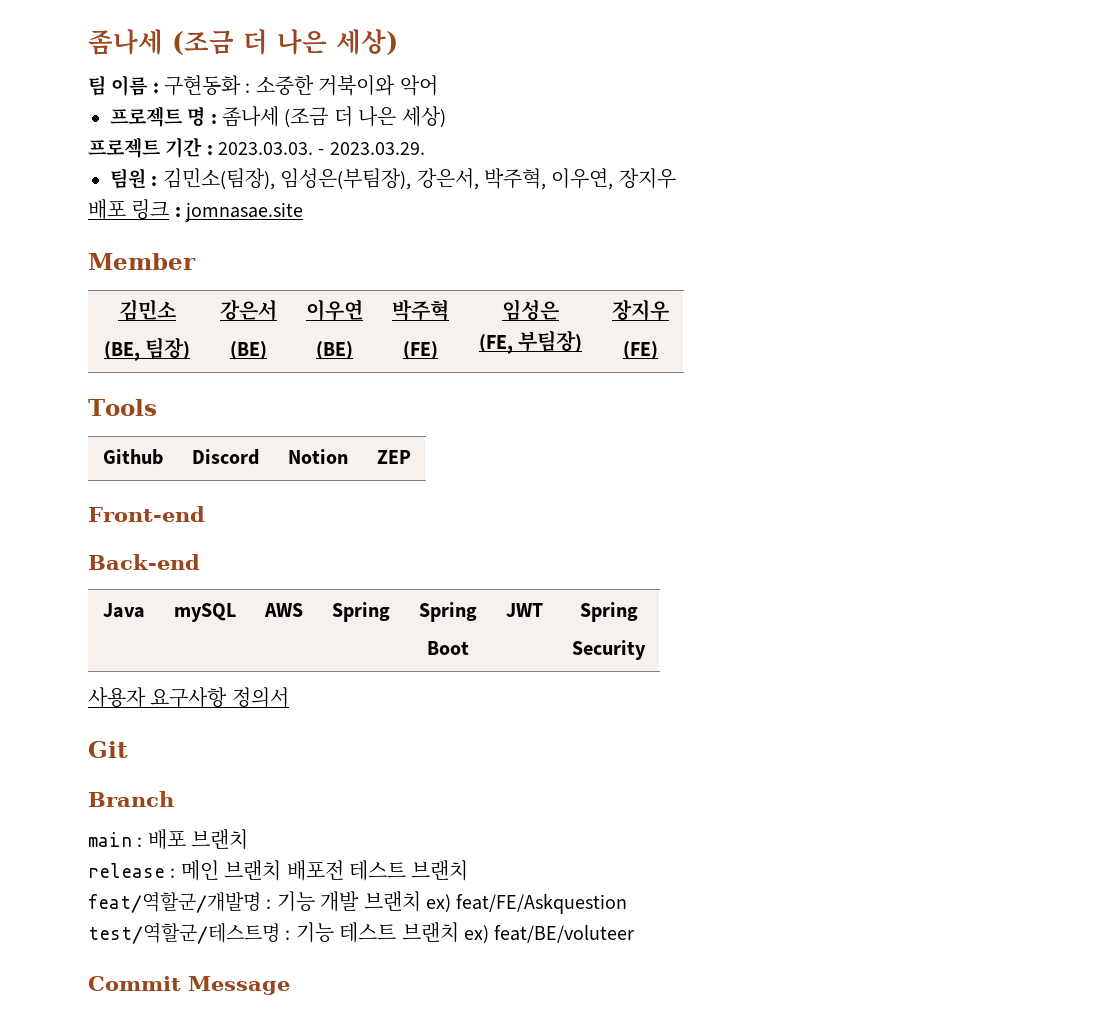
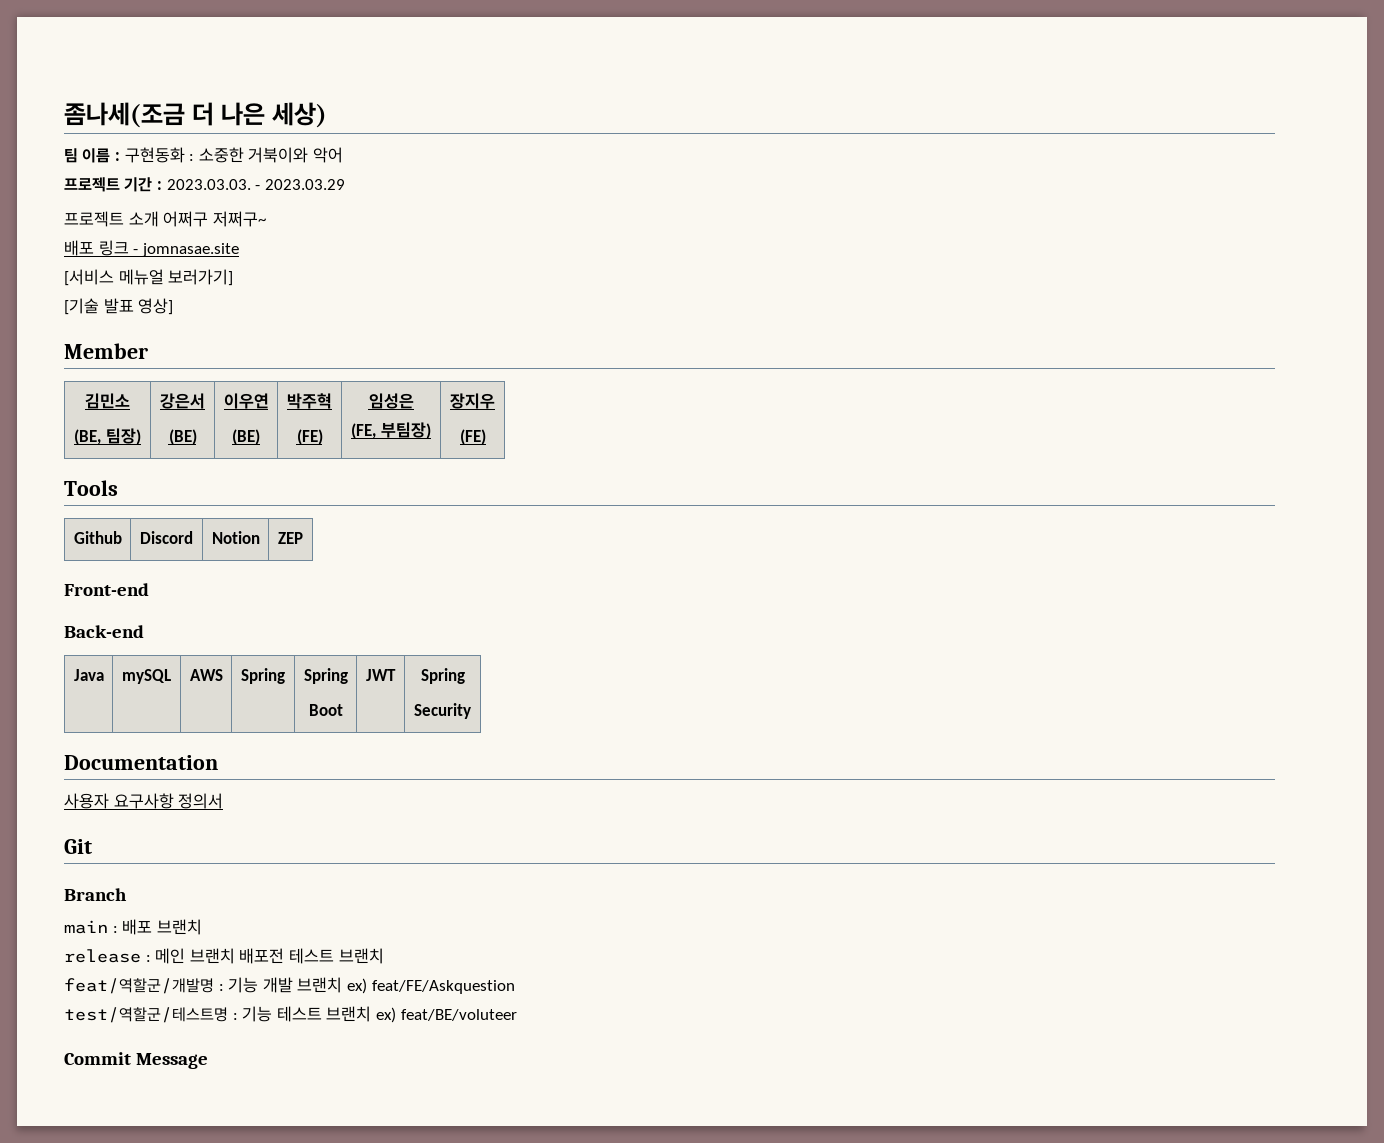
[88,29,234,55] 좀나세 (조금 -> [64,102,185,128] 좀나세(조금
[110,106,446,128] // 프로젝트 명 : 좀나세 (조금 더 나은 세상) -> (343, 155) none
[329,142,425,155] [110,168,676,190] 2023.03.29. // 팀원 : 김민소(팀장), 임성은(부팀장), 강은서, 박주혁, 이우연, 장지우 -> [264,179,345,190] [64,211,266,227] 2023.03.29 // 프로젝트 소개 어쩌구 저쩌구~
[174,207,181,217] : -> [133,249,139,254] -
(304, 212) none -> [64,269,234,286] [64,298,174,315] // [서비스 메뉴얼 보러가기] // [기술 발표 영상]
(646, 650) none -> [64,755,218,770] // Documentation

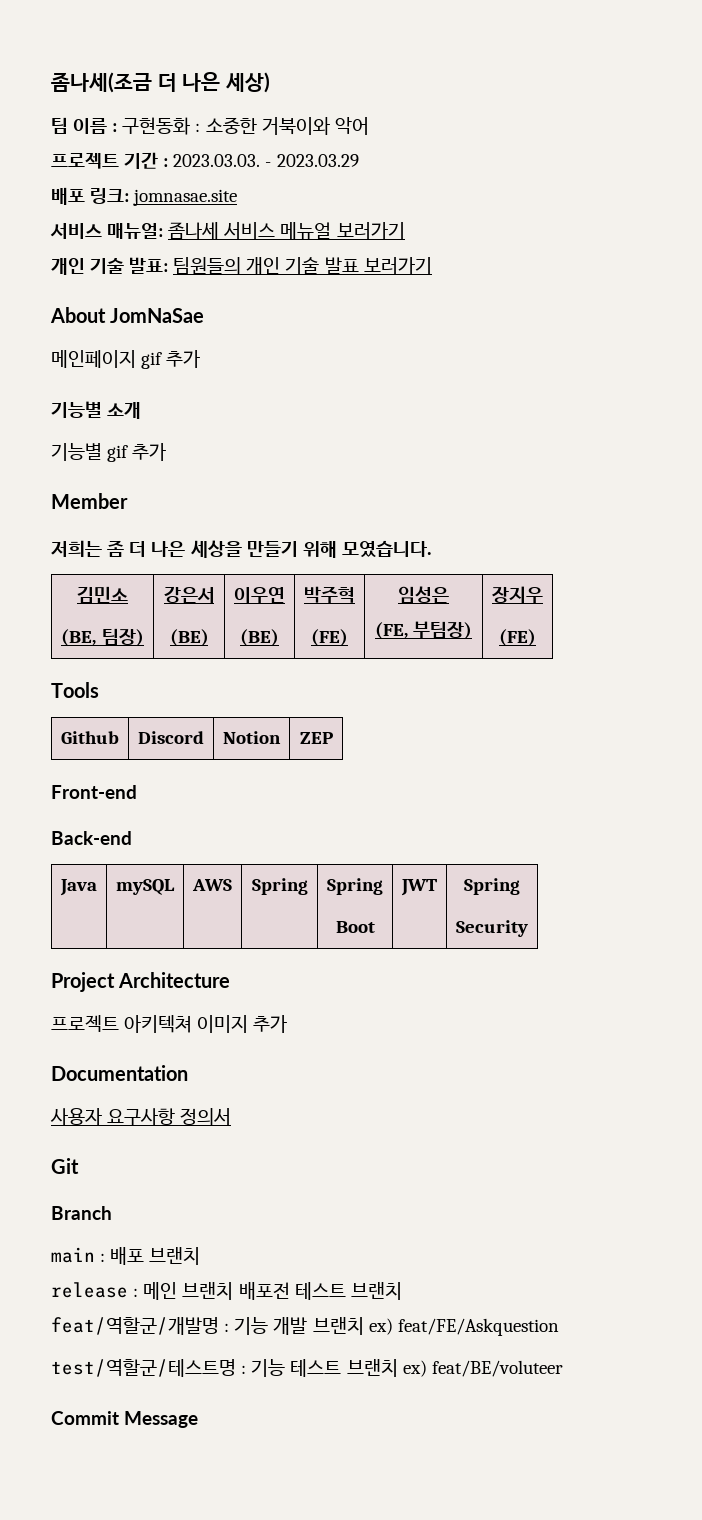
[64,211,266,227] [64,240,139,256] // 프로젝트 소개 어쩌구 저쩌구~ // 배포 링크 - -> [51,187,129,205] // 배포 링크:
[64,269,234,286] [64,298,174,315] [64,343,148,359] [서비스 메뉴얼 보러가기] // [기술 발표 영상] // Member -> [50,222,405,240] [51,257,432,275] [50,307,205,323] [51,350,201,369] [51,401,142,419] [51,443,167,462] [51,493,128,509] [51,540,432,558] 서비스 매뉴얼: 좀나세 서비스 메뉴얼 보러가기 // 개인 기술 발표: 팀원들의 개인 기술 발표 보러가기 // About JomNaSae // 메인페이지 gif 추가 // 기능별 소개 // 기능별 gif 추가 // Member // 저희는 좀 더 나은 세상을 만들기 위해 모였습니다.
(471, 711) none -> [51,972,231,992] [51,1015,288,1033] // Project Architecture // 프로젝트 아키텍쳐 이미지 추가

